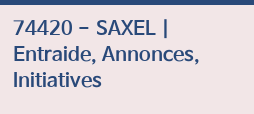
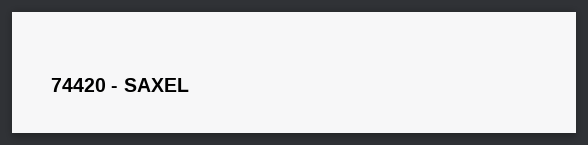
[161,19,171,39] [13,46,201,65] [13,72,102,88] | Entraide, Annonces, Initiatives -> (189, 85) none

